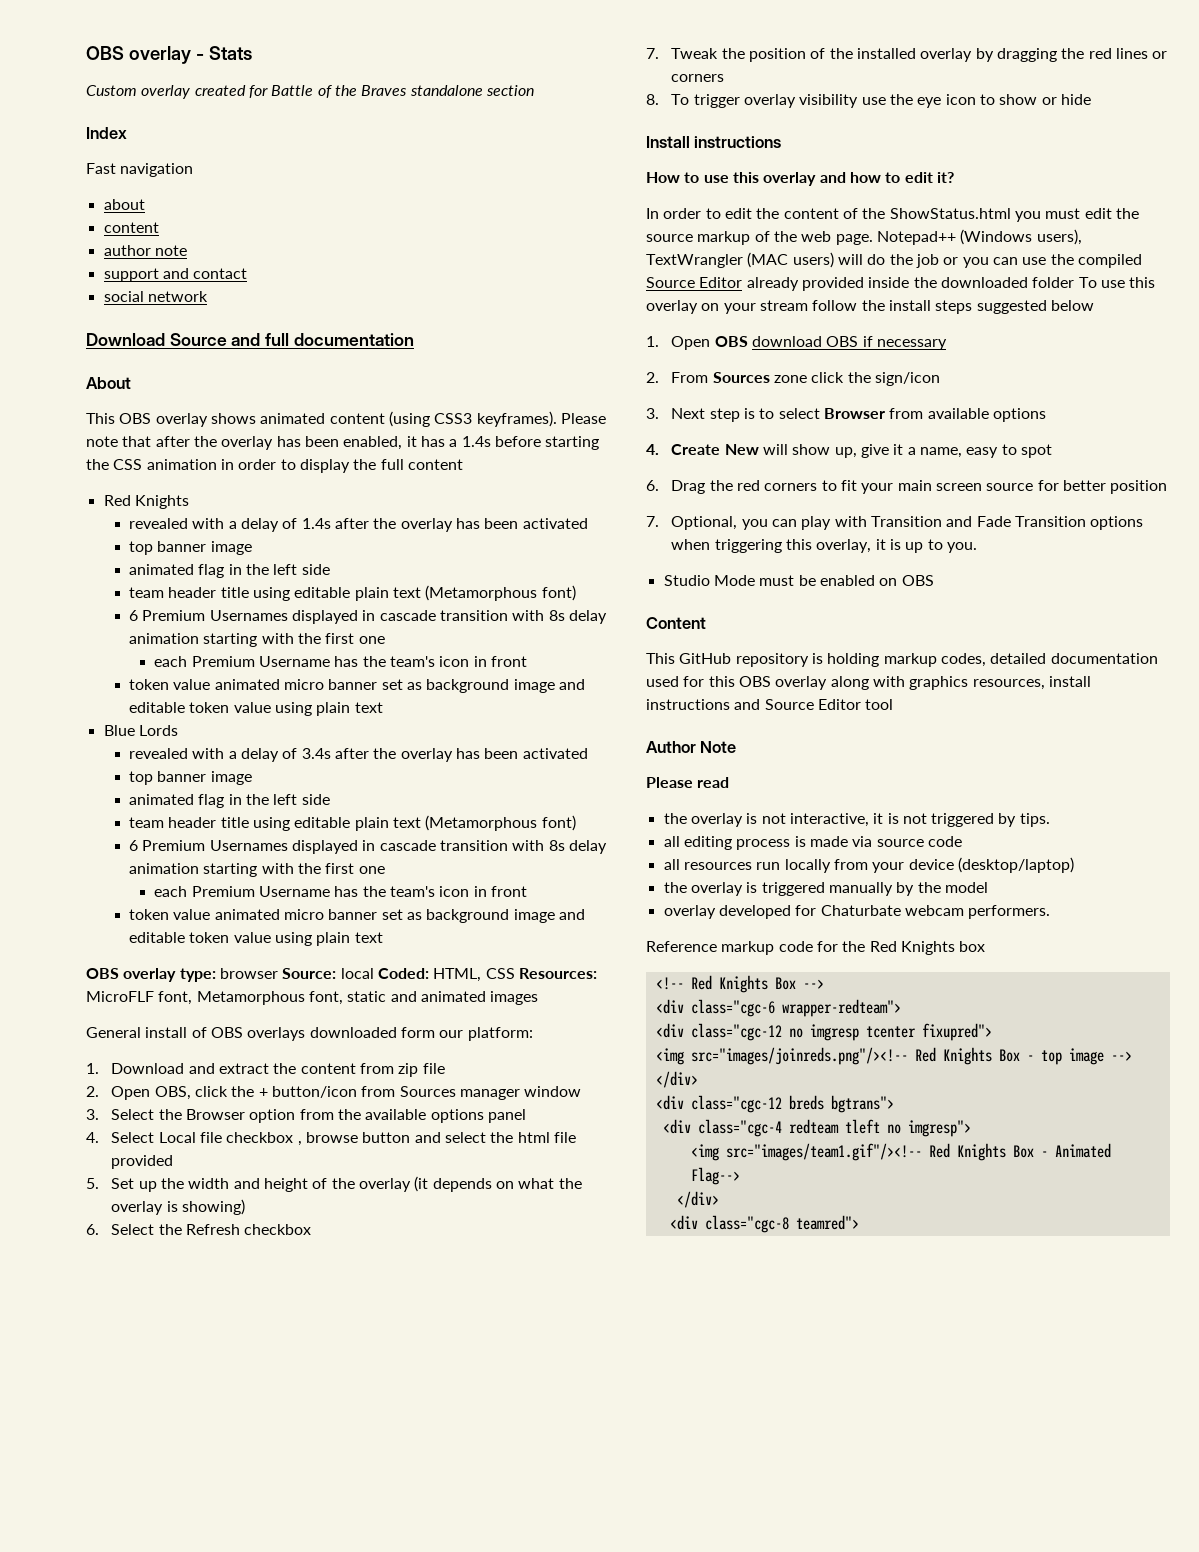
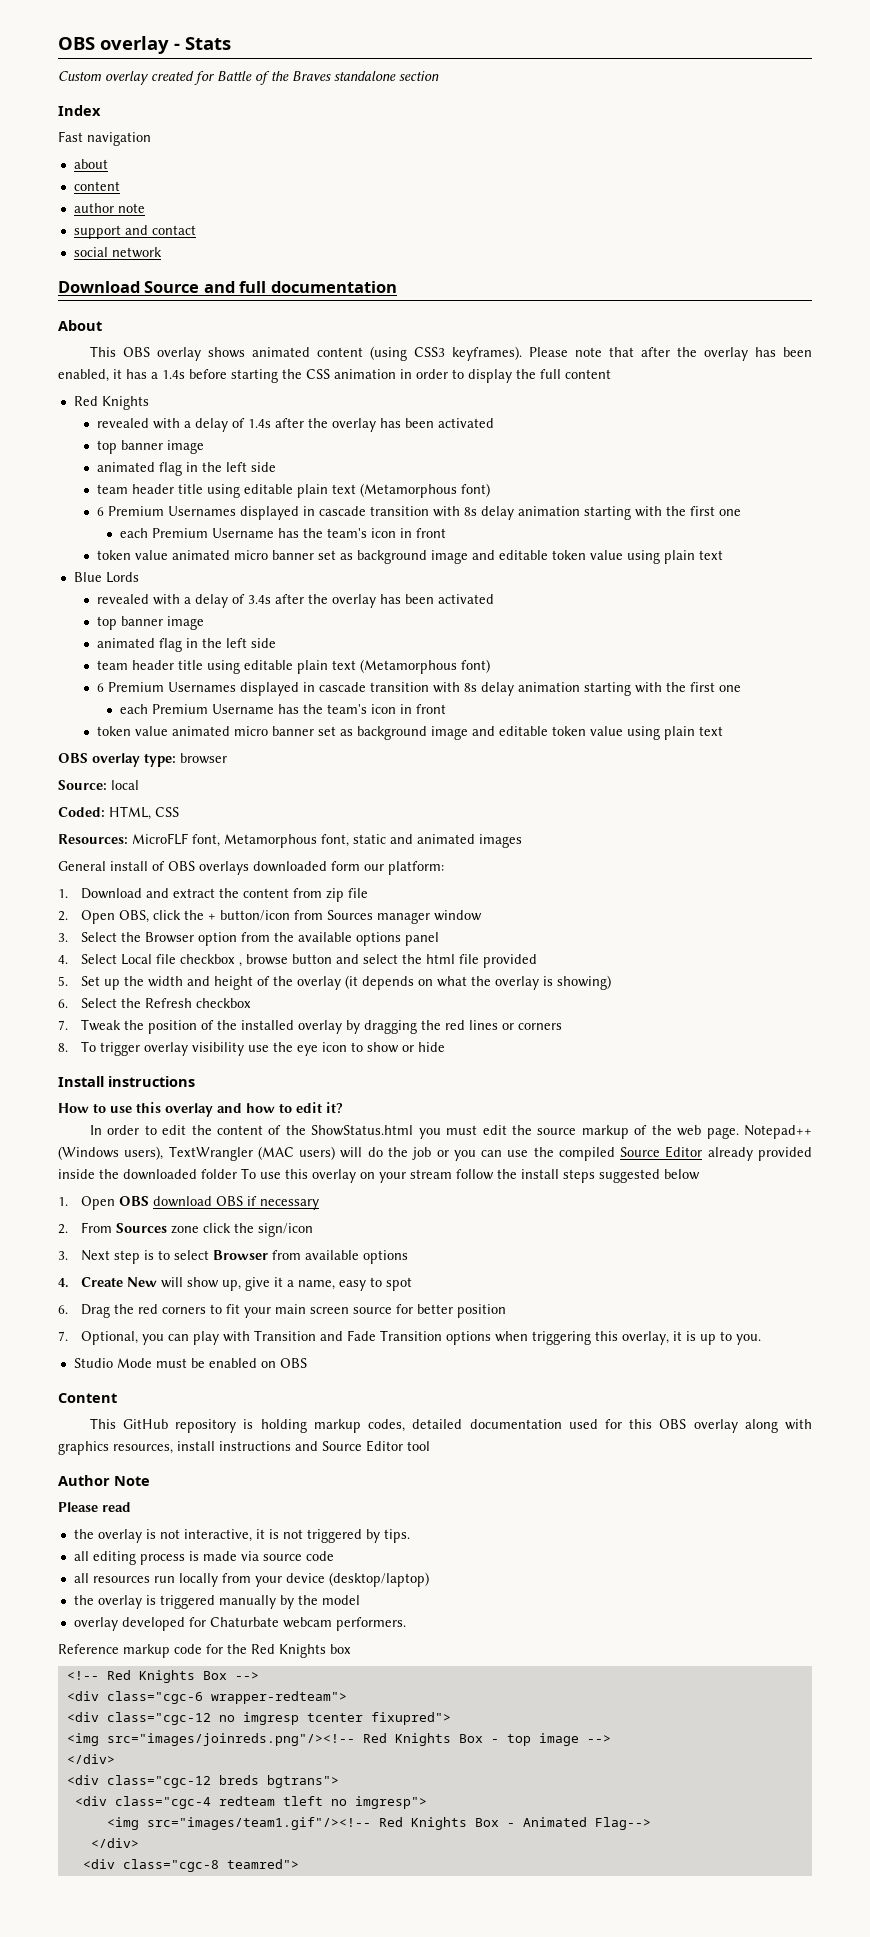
(278, 973) none -> (227, 758) //
(374, 973) none -> (139, 785) //
(515, 973) none -> (179, 812) //

